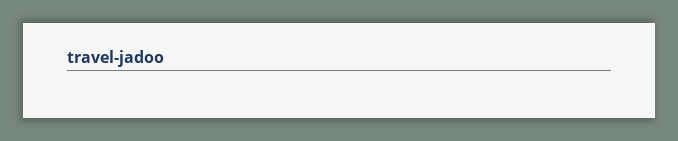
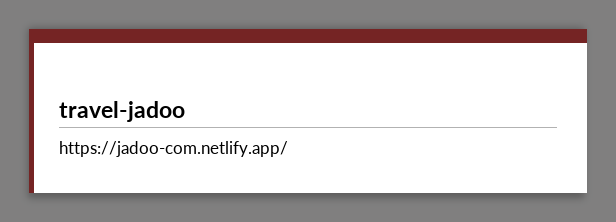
(164, 58) none -> [59,141,288,157] // https://jadoo-com.netlify.app/

